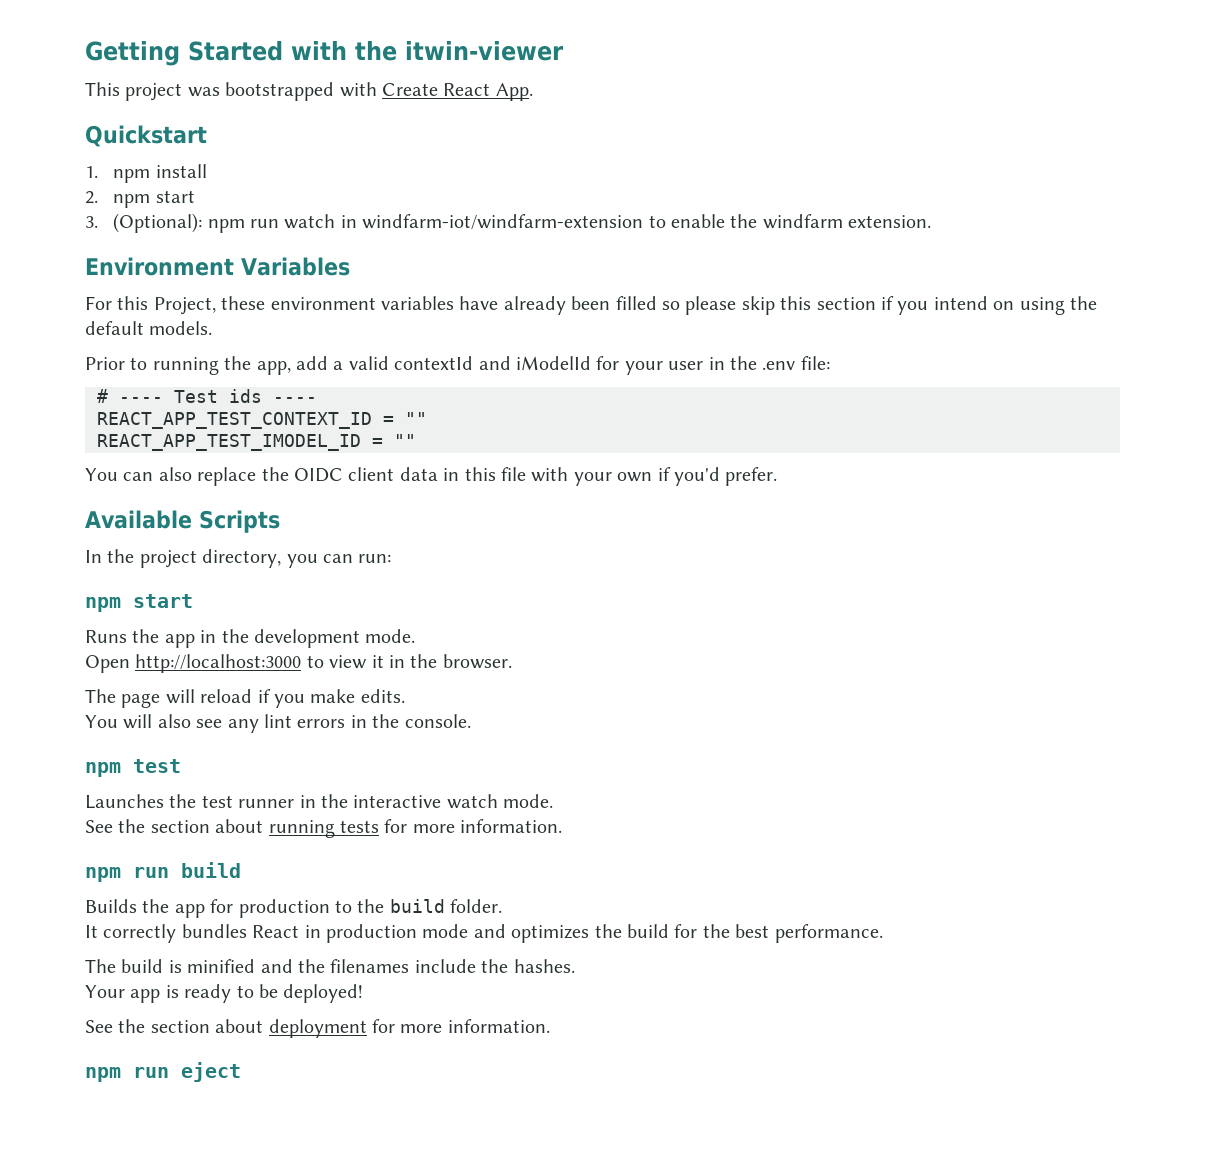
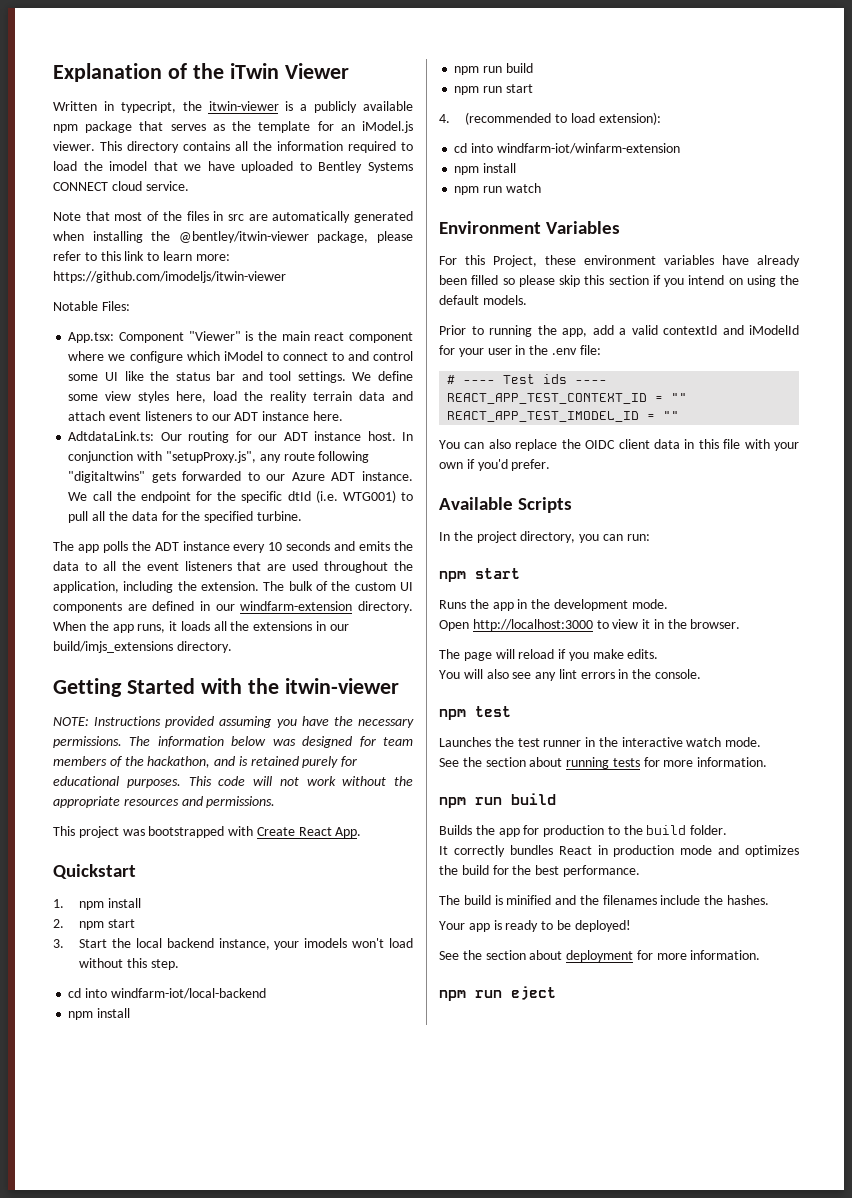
(85, 53) none -> [53,63,349,82] [53,101,413,113] [53,121,414,133] [53,141,413,153] [53,161,413,173] [53,181,189,191] [53,211,413,223] [53,231,414,243] [53,251,230,261] [53,271,286,283] [53,301,130,311] [68,331,413,343] [68,351,413,363] [68,371,413,383] [68,391,414,403] [68,411,343,421] [68,431,413,443] [68,451,370,463] [68,471,413,483] [68,490,414,503] [68,511,302,523] [53,541,413,553] [53,561,413,573] [53,581,413,593] [53,601,413,613] [53,621,349,633] [53,641,232,653] Explanation of the iTwin Viewer // Written in typecript, the itwin-viewer is a publicly available npm package that serves as the template for an iModel.js viewer. This directory contains all the information required to load the imodel that we have uploaded to Bentley Systems CONNECT cloud service. // Note that most of the files in src are automatically generated when installing the @bentley/itwin-viewer package, please refer to this link to learn more: https://github.com/imodeljs/itwin-viewer // Notable Files: // App.tsx: Component "Viewer" is the main react component where we configure which iModel to connect to and control some UI like the status bar and tool settings. We define some view styles here, load the reality terrain data and attach event listeners to our ADT instance here. // AdtdataLink.ts: Our routing for our ADT instance host. In conjunction with "setupProxy.js", any route following "digitaltwins" gets forwarded to our Azure ADT instance. We call the endpoint for the specific dtId (i.e. WTG001) to pull all the data for the specified turbine. // The app polls the ADT instance every 10 seconds and emits the data to all the event listeners that are used throughout the application, including the extension. The bulk of the custom UI components are defined in our windfarm-extension directory. When the app runs, it loads all the extensions in our build/imjs_extensions directory. //
(564, 51) none -> [53,716,414,728] [53,736,413,748] [53,756,358,768] [53,776,413,788] [53,796,276,808] // NOTE: Instructions provided assuming you have the necessary permissions. The information below was designed for team members of the hackathon, and is retained purely for educational purposes. This code will not work without the appropriate resources and permissions.
[113,213,932,233] (Optional): npm run watch in windfarm-iot/windfarm-extension to enable the windfarm extension. -> [79,938,413,950] [79,958,179,970] [68,988,266,999] [68,1008,131,1020] [454,63,533,75] [454,84,533,95] [439,112,661,125] [454,143,680,154] [454,163,517,175] [454,183,541,195] Start the local backend instance, your imodels won't load without this step. // cd into windfarm-iot/local-backend // npm install // npm run build // npm run start // 4. (recommended to load extension): // cd into windfarm-iot/winfarm-extension // npm install // npm run watch

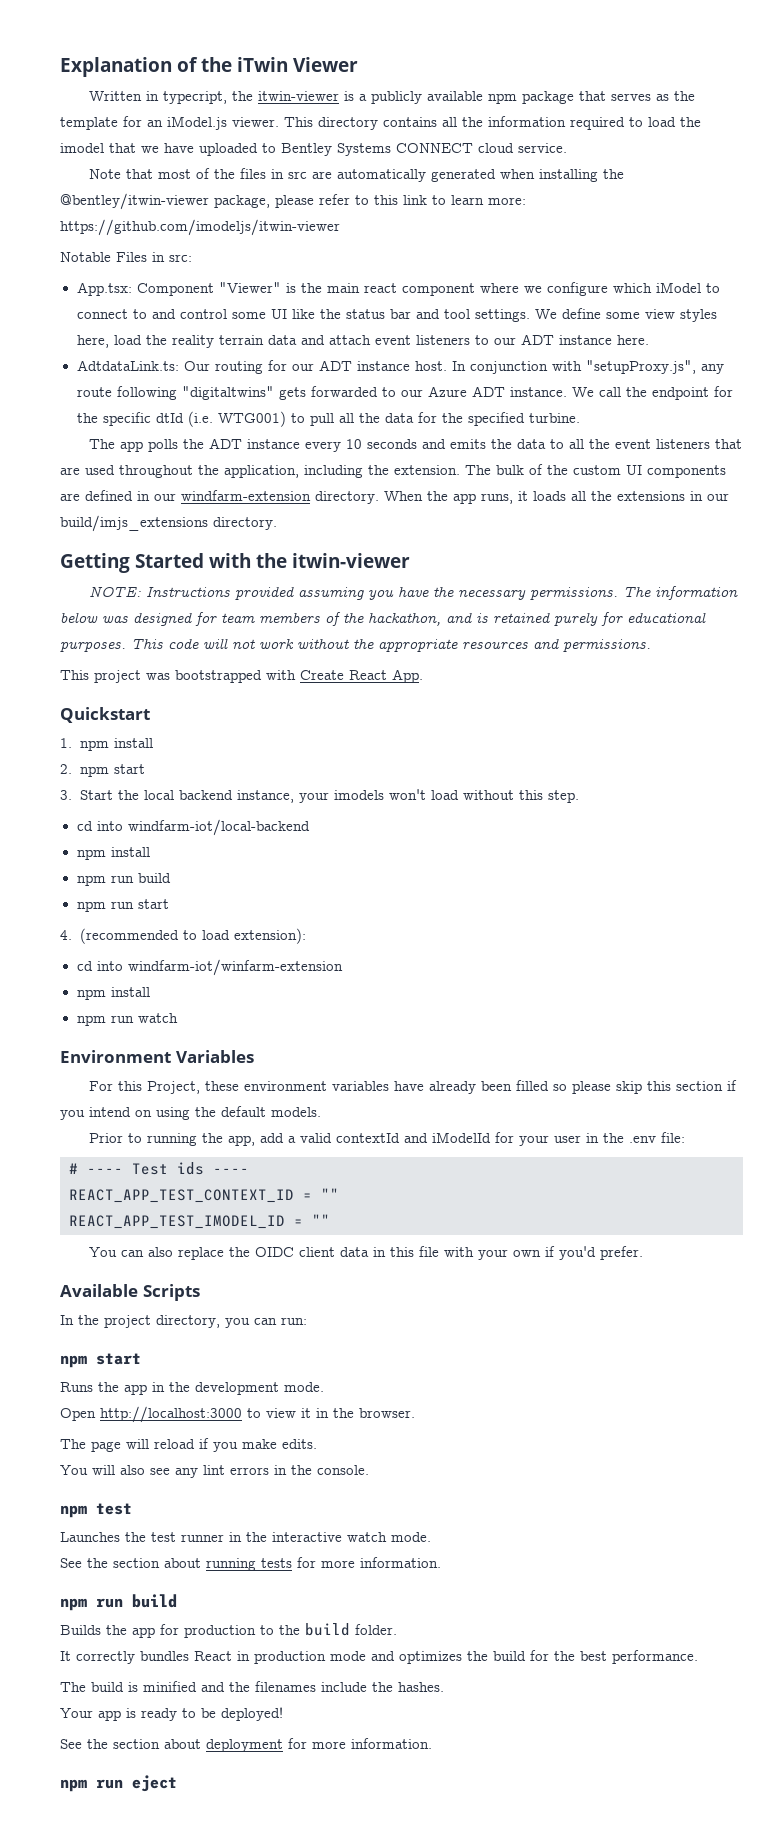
[101,301,130,311] Files: -> [116,252,192,262] Files in src:

